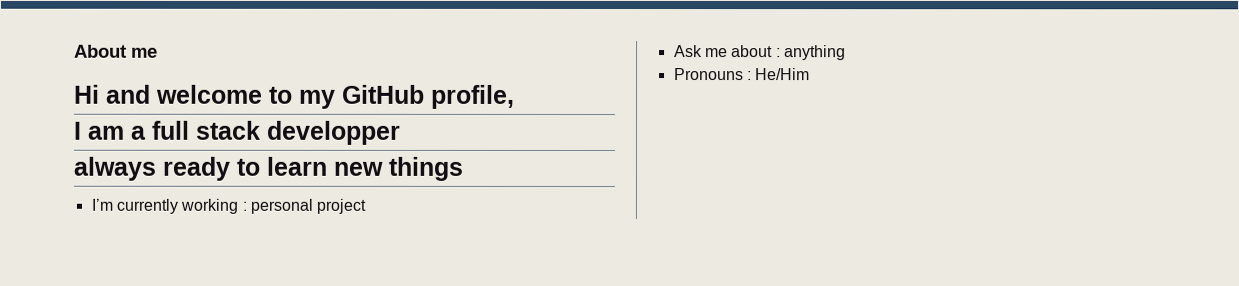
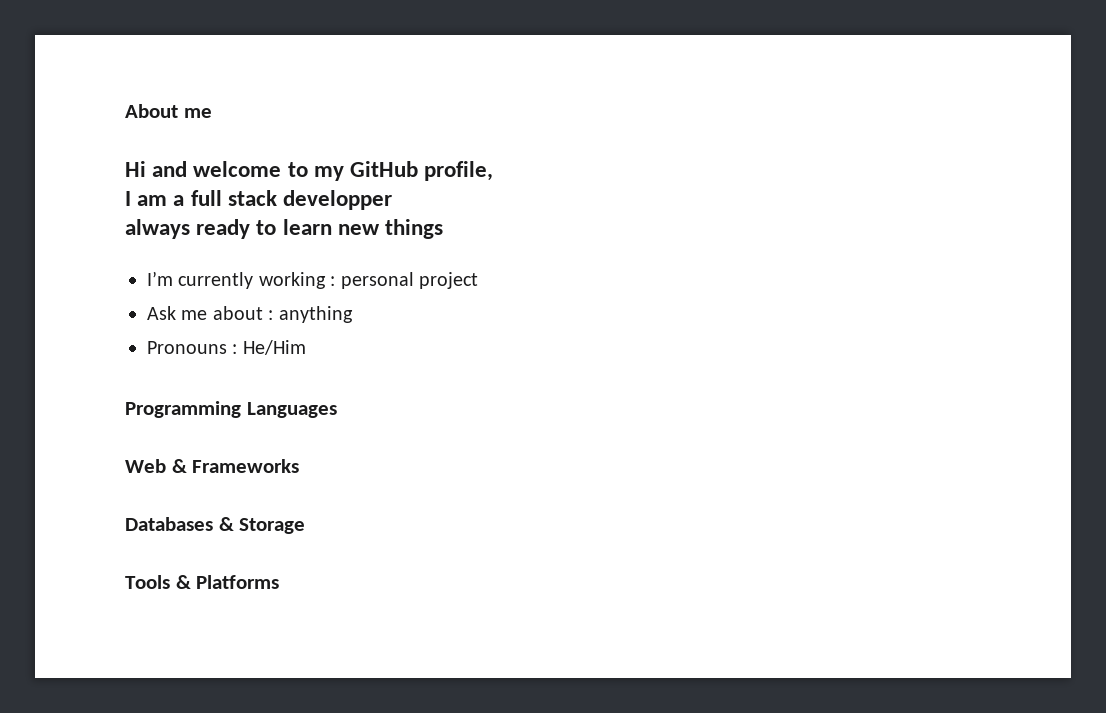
(811, 74) none -> [125,401,337,418] [125,459,300,473] [125,517,306,534] [125,575,280,589] // Programming Languages // Web & Frameworks // Databases & Storage // Tools & Platforms

